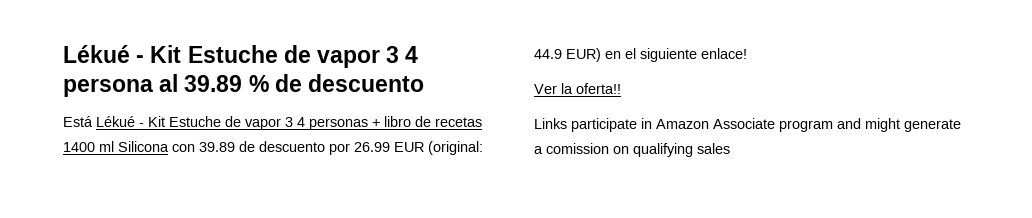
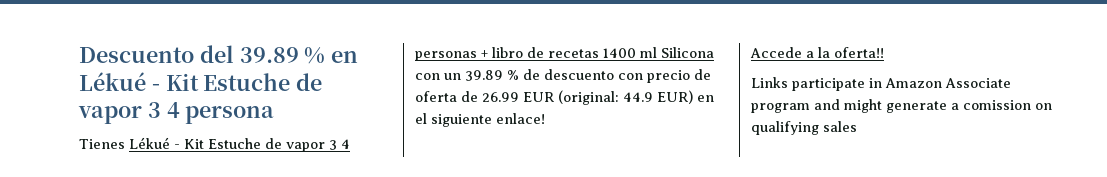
(63, 54) none -> [79,45,359,64] Descuento del 39.89 % en
[159,74,425,92] [63,116,93,127] al 39.89 % de descuento // Está -> [79,139,125,149] // Tienes
[199,141,350,155] 39.89 de descuento por -> [444,69,711,83] [415,91,478,102] un 39.89 % de descuento con precio de oferta de
[534,84,557,94] Ver -> [750,47,814,58] Accede a

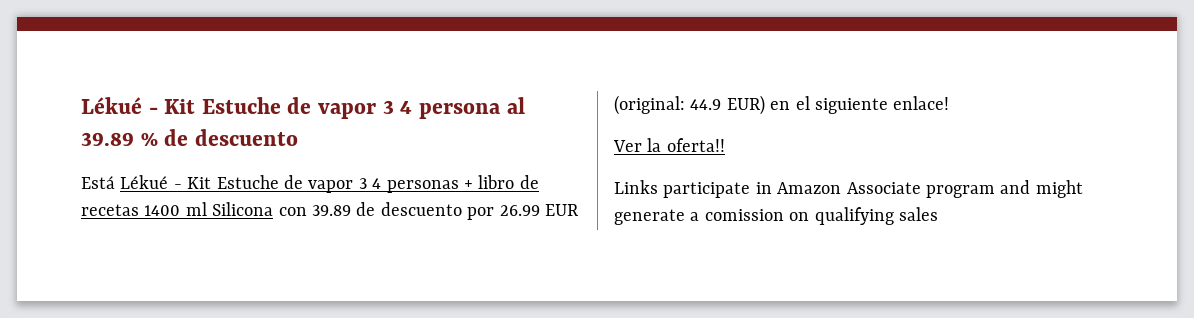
[79,45,359,64] Descuento del 39.89 % en -> (81, 105) none
[79,139,125,149] // Tienes -> [506,97,525,114] [81,129,298,146] [81,176,115,189] al 39.89 % de descuento // Está
[444,69,711,83] [415,91,478,102] un 39.89 % de descuento con precio de oferta de -> [312,202,495,220] 39.89 de descuento por
[750,47,814,58] Accede a -> [613,140,642,152] Ver

